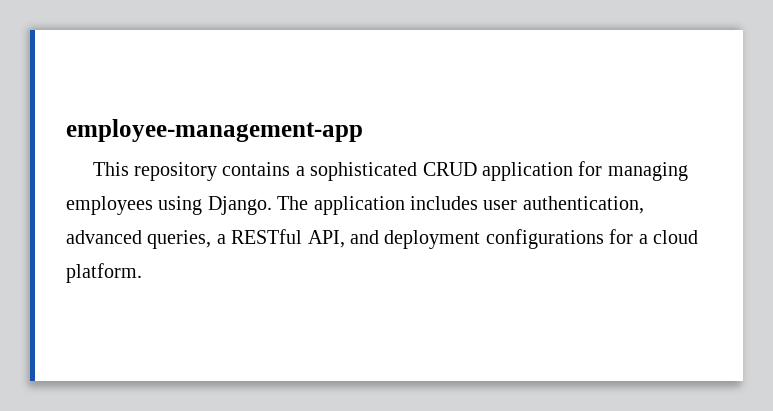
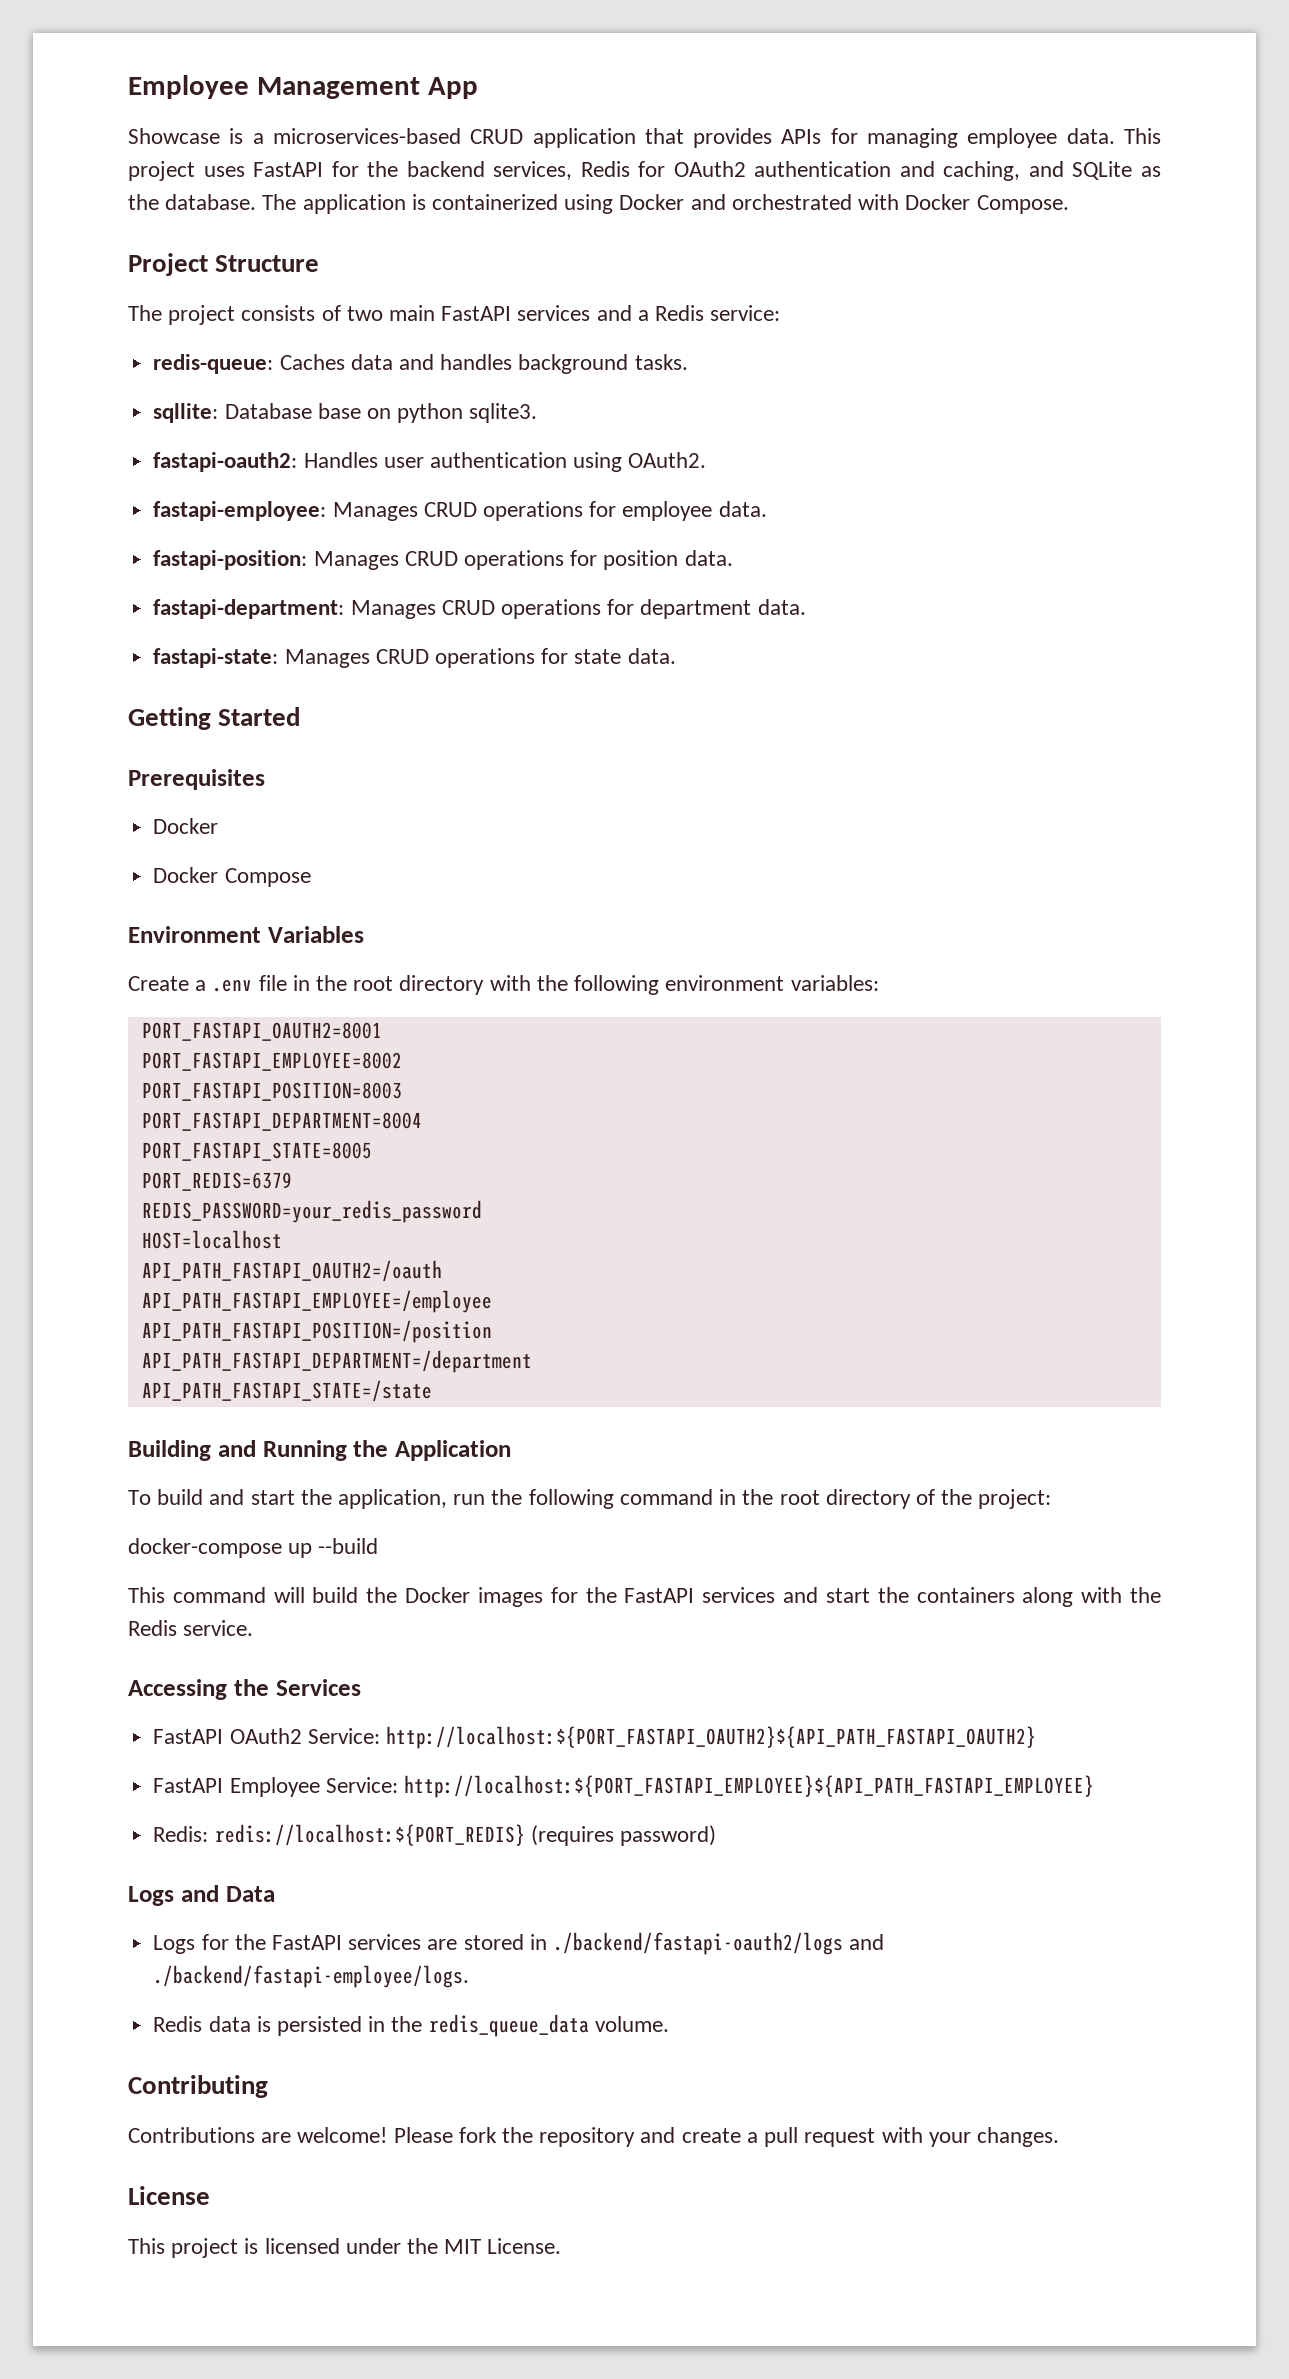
[66,119,363,142] [92,161,688,181] [66,196,644,215] [66,229,698,249] [66,263,142,283] employee-management-app // This repository contains a sophisticated CRUD application for managing employees using Django. The application includes user authentication, advanced queries, a RESTful API, and deployment configurations for a cloud platform. -> [128,75,478,99] [128,128,1161,148] [128,161,1161,181] [128,194,1069,214] [128,253,320,276] [128,305,781,325] [153,354,688,374] [153,403,538,423] [153,452,707,472] [153,501,767,521] [153,550,733,570] [153,599,806,619] [153,648,676,668] [128,707,301,730] [128,769,265,790] [153,818,219,834] [153,867,311,887] [128,926,364,943] [128,975,879,995] [141,1022,382,1041] [141,1052,402,1071] [141,1082,402,1101] [141,1112,422,1131] [141,1142,372,1161] [141,1172,292,1191] [141,1200,482,1223] [141,1230,282,1249] [141,1260,442,1282] [141,1290,492,1313] [141,1320,492,1343] [141,1350,532,1373] [141,1380,432,1402] [128,1440,511,1461] [128,1489,1052,1509] [128,1538,379,1558] [128,1587,1162,1607] [128,1620,254,1636] [128,1679,361,1700] [153,1726,1036,1749] [153,1775,1094,1798] [153,1824,716,1846] [128,1885,275,1906] [153,1932,885,1955] [153,1965,470,1988] [153,2014,669,2037] [128,2075,268,2098] [128,2127,1059,2147] [128,2186,210,2205] [128,2238,562,2258] Employee Management App // Showcase is a microservices-based CRUD application that provides APIs for managing employee data. This project uses FastAPI for the backend services, Redis for OAuth2 authentication and caching, and SQLite as the database. The application is containerized using Docker and orchestrated with Docker Compose. // Project Structure // The project consists of two main FastAPI services and a Redis service: // redis-queue: Caches data and handles background tasks. // sqllite: Database base on python sqlite3. // fastapi-oauth2: Handles user authentication using OAuth2. // fastapi-employee: Manages CRUD operations for employee data. // fastapi-position: Manages CRUD operations for position data. // fastapi-department: Manages CRUD operations for department data. // fastapi-state: Manages CRUD operations for state data. // Getting Started // Prerequisites // Docker // Docker Compose // Environment Variables // Create a .env file in the root directory with the following environment variables: // PORT_FASTAPI_OAUTH2=8001 // PORT_FASTAPI_EMPLOYEE=8002 // PORT_FASTAPI_POSITION=8003 // PORT_FASTAPI_DEPARTMENT=8004 // PORT_FASTAPI_STATE=8005 // PORT_REDIS=6379 // REDIS_PASSWORD=your_redis_password // HOST=localhost // API_PATH_FASTAPI_OAUTH2=/oauth // API_PATH_FASTAPI_EMPLOYEE=/employee // API_PATH_FASTAPI_POSITION=/position // API_PATH_FASTAPI_DEPARTMENT=/department // API_PATH_FASTAPI_STATE=/state // Building and Running the Application // To build and start the application, run the following command in the root directory of the project: // docker-compose up --build // This command will build the Docker images for the FastAPI services and start the containers along with the Redis service. // Accessing the Services // FastAPI OAuth2 Service: http://localhost:${PORT_FASTAPI_OAUTH2}${API_PATH_FASTAPI_OAUTH2} // FastAPI Employee Service: http://localhost:${PORT_FASTAPI_EMPLOYEE}${API_PATH_FASTAPI_EMPLOYEE} // Redis: redis://localhost:${PORT_REDIS} (requires password) // Logs and Data // Logs for the FastAPI services are stored in ./backend/fastapi-oauth2/logs and ./backend/fastapi-employee/logs. // Redis data is persisted in the redis_queue_data volume. // Contributing // Contributions are welcome! Please fork the repository and create a pull request with your changes. // License // This project is licensed under the MIT License.

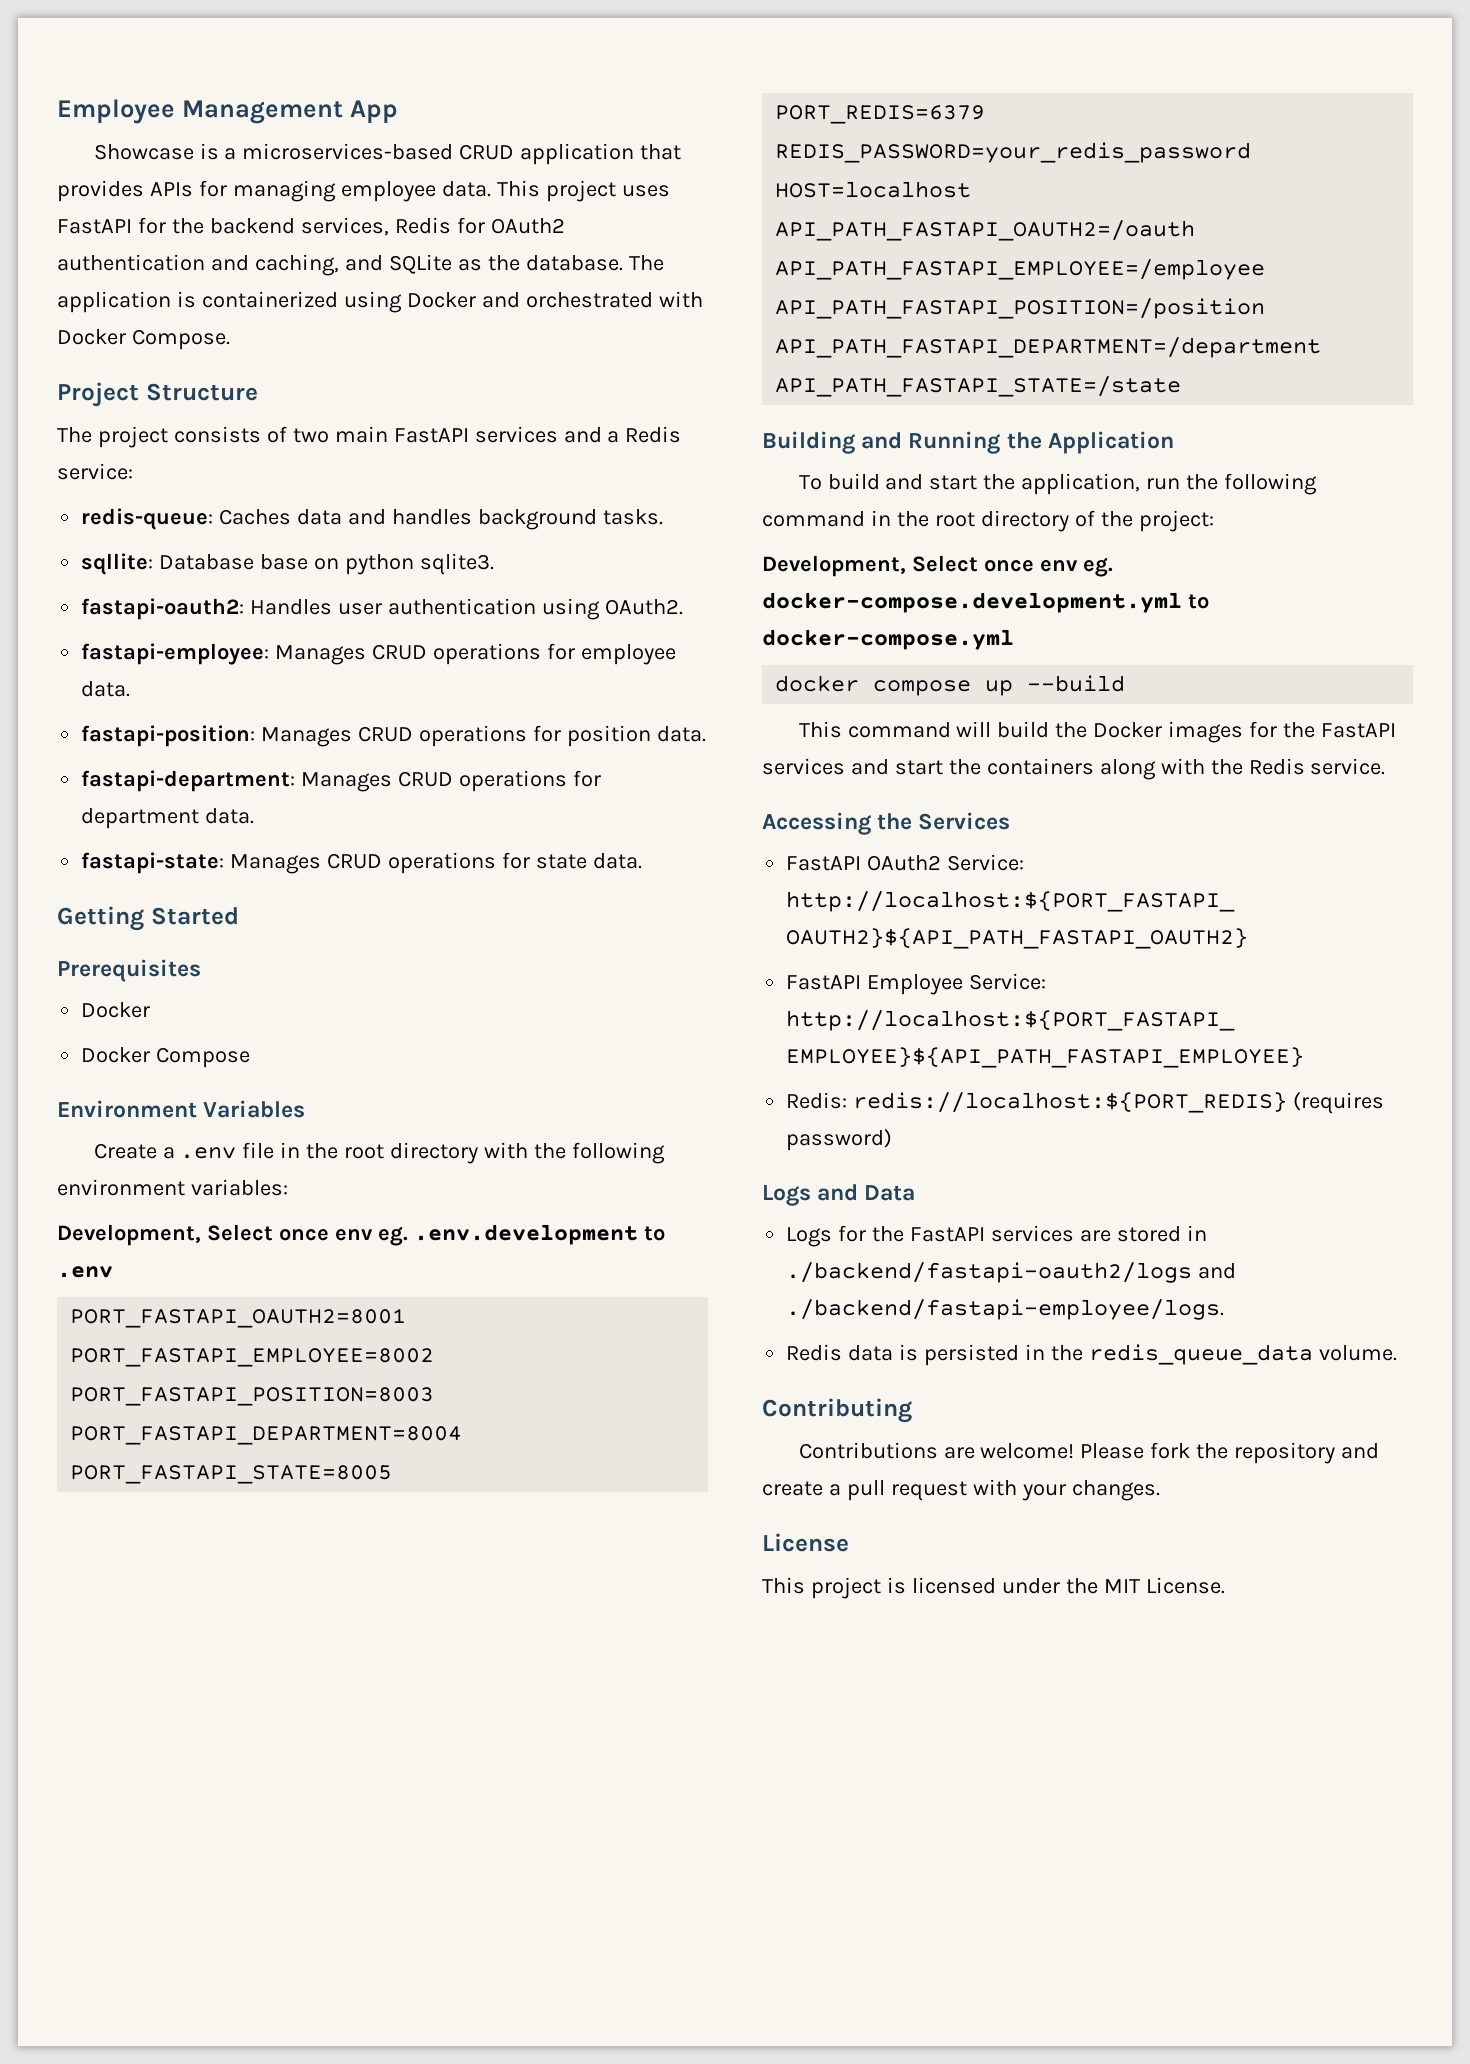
(879, 983) none -> [57,1224,665,1246] [57,1266,113,1278] // Development, Select once env eg. .env.development to .env
[128,1538,282,1558] docker-compose -> [762,555,1113,577] [762,592,1209,613] [762,629,1014,650] [775,675,972,696] Development, Select once env eg. docker-compose.development.yml to docker-compose.yml // docker compose

